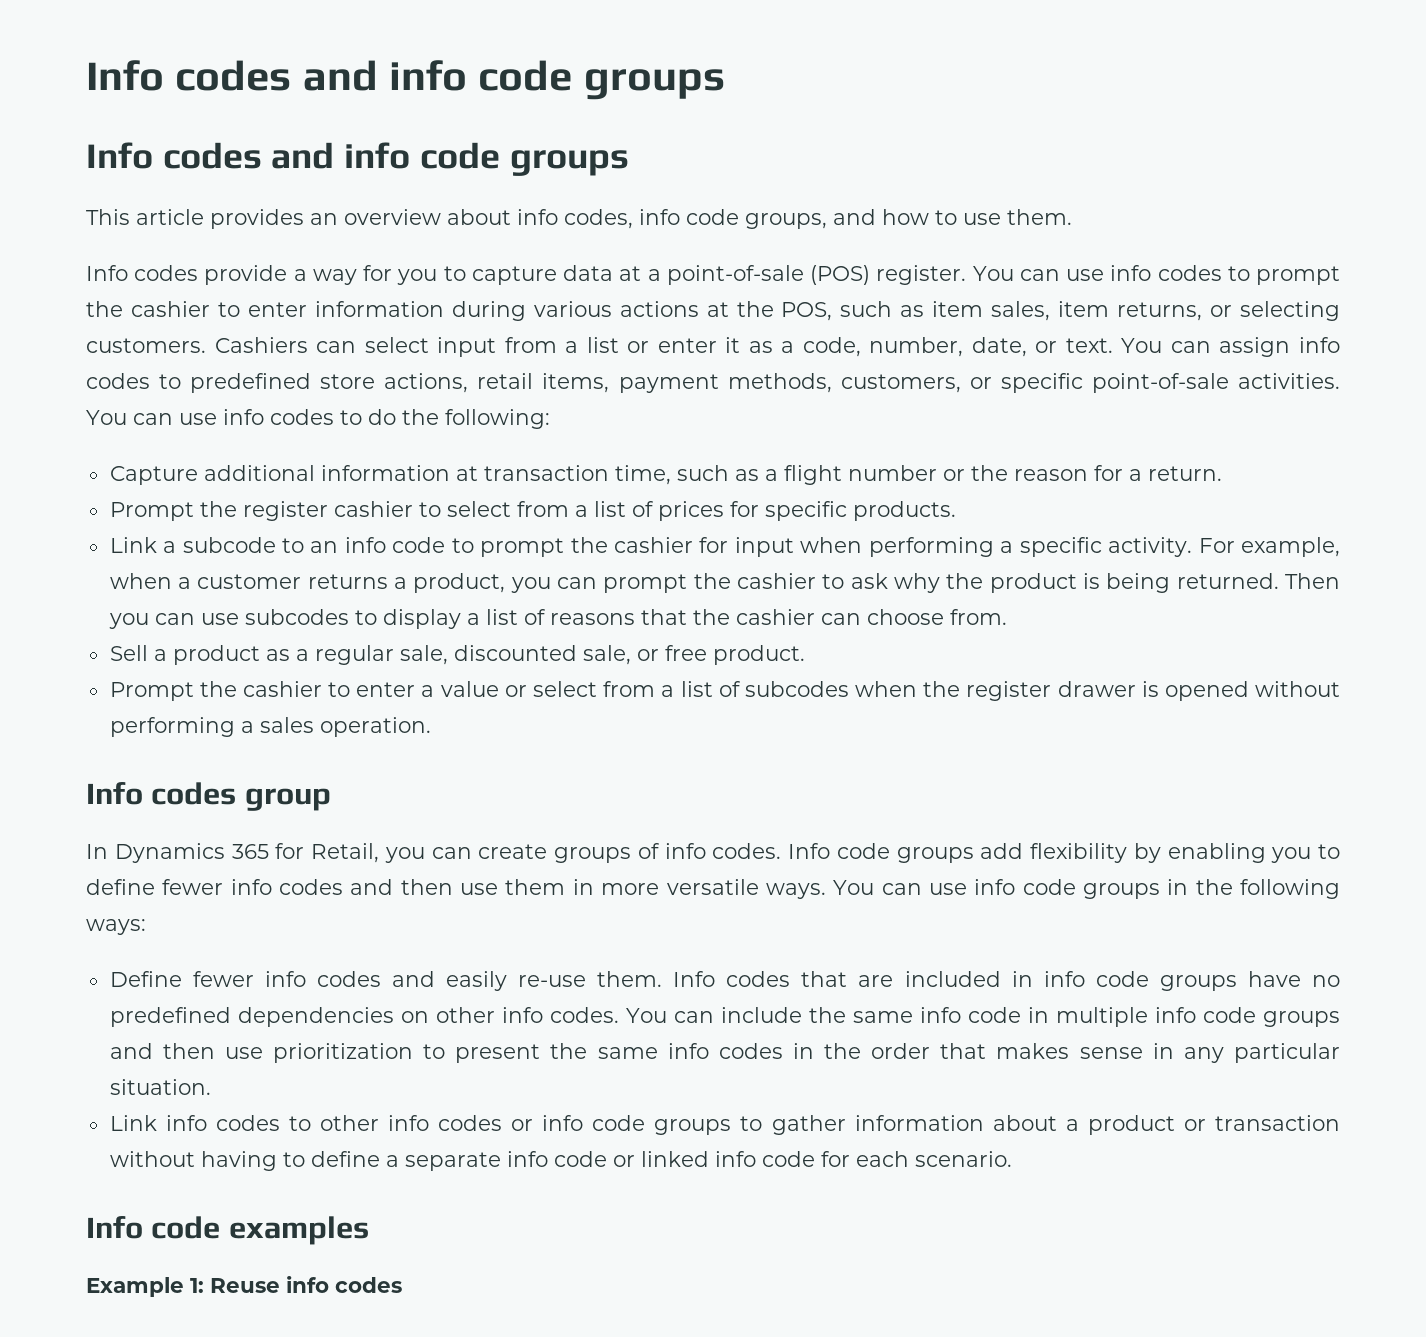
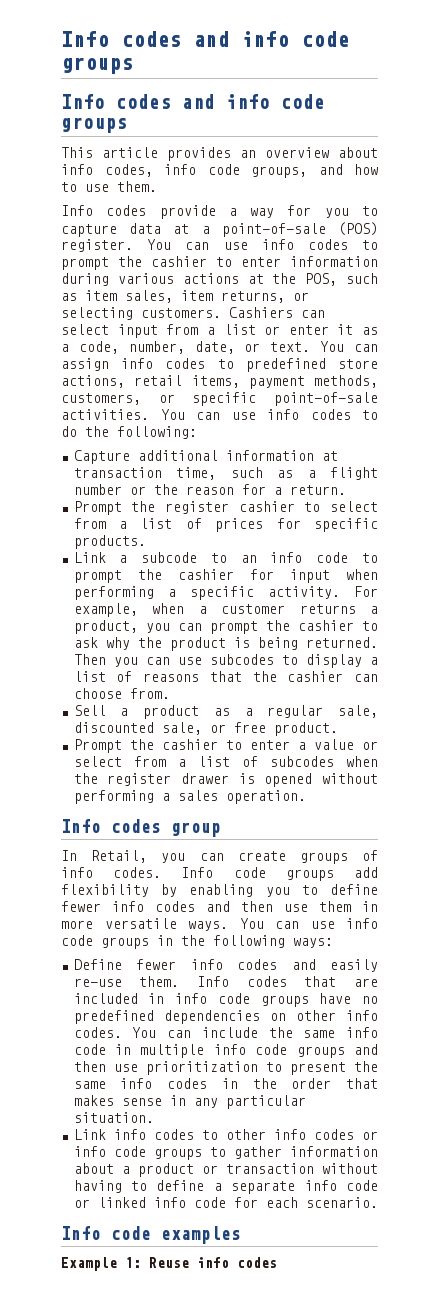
[114,843,305,863] Dynamics 365 for -> (77, 855) none

